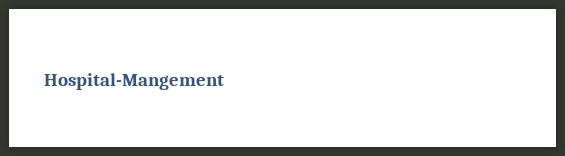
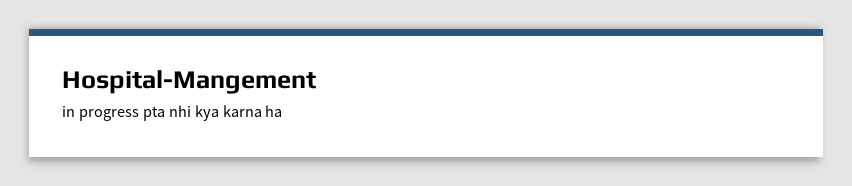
(224, 81) none -> [62,105,283,121] // in progress pta nhi kya karna ha

